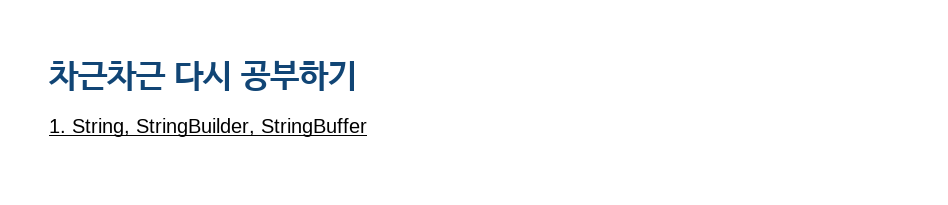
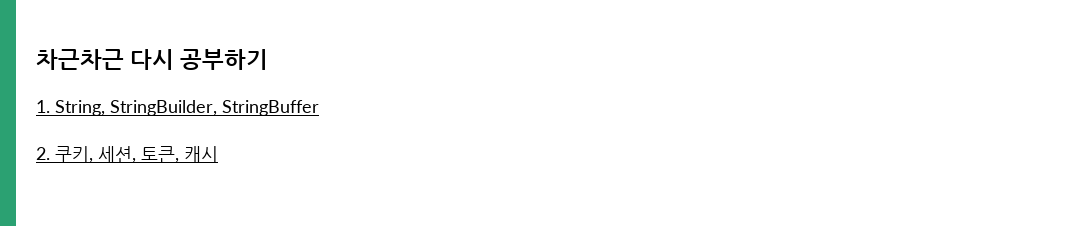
(367, 127) none -> [36,146,218,163] // 2. 쿠키, 세션, 토큰, 캐시

